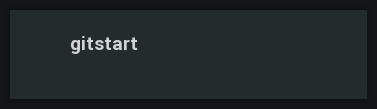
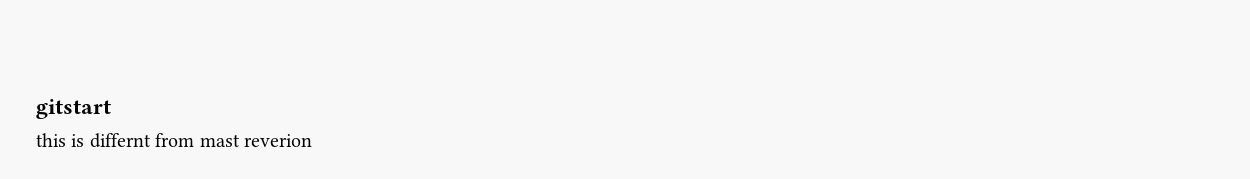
(138, 45) none -> [36,133,312,148] // this is differnt from mast reverion

